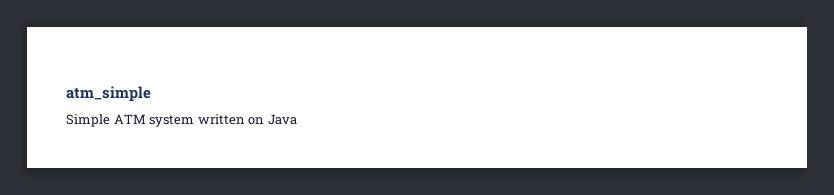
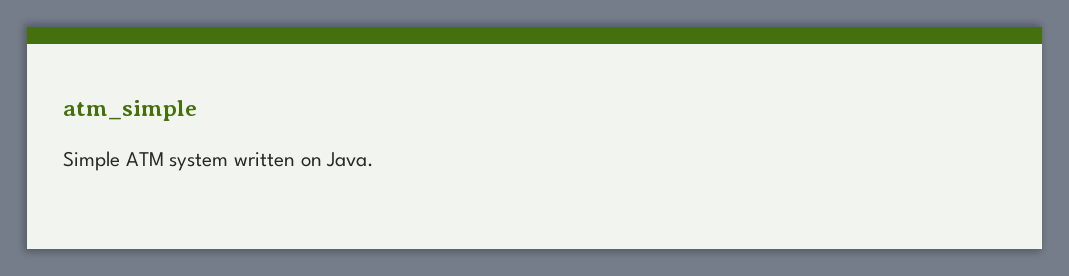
[267,114,297,125] Java -> [326,152,375,167] Java.

